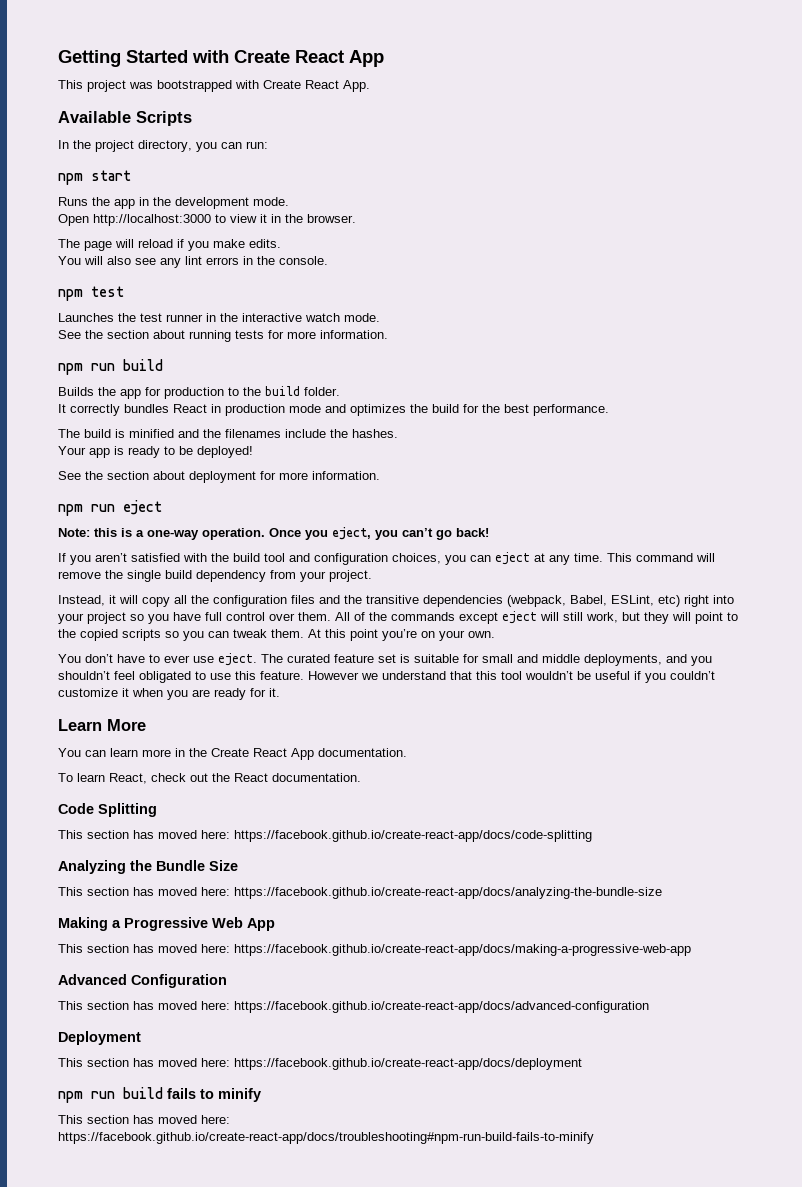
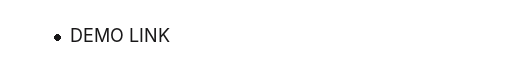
[58,50,384,67] [58,80,370,92] [58,111,192,126] [58,140,268,152] [58,170,131,185] [58,197,289,209] [58,214,356,226] [58,239,281,251] [58,256,328,268] [58,286,124,301] [58,313,380,322] [58,330,388,342] [58,359,163,375] [58,386,340,399] [58,404,609,416] [58,429,398,438] [58,446,253,458] [58,471,380,483] [58,500,162,516] [58,527,489,540] [58,552,715,565] [58,570,372,582] [58,595,734,607] [58,611,738,624] [58,629,495,641] [58,653,712,666] [58,671,715,683] [58,688,280,700] [58,719,146,731] [58,748,407,760] [58,773,361,784] [58,803,157,817] [58,830,592,842] [58,860,238,874] [58,887,662,899] [58,917,275,931] [58,944,691,956] [58,974,227,988] [58,1001,649,1013] [58,1031,141,1045] [58,1058,582,1070] [58,1087,261,1103] [58,1115,230,1124] [58,1132,594,1144] Getting Started with Create React App // This project was bootstrapped with Create React App. // Available Scripts // In the project directory, you can run: // npm start // Runs the app in the development mode. // Open http://localhost:3000 to view it in the browser. // The page will reload if you make edits. // You will also see any lint errors in the console. // npm test // Launches the test runner in the interactive watch mode. // See the section about running tests for more information. // npm run build // Builds the app for production to the build folder. // It correctly bundles React in production mode and optimizes the build for the best performance. // The build is minified and the filenames include the hashes. // Your app is ready to be deployed! // See the section about deployment for more information. // npm run eject // Note: this is a one-way operation. Once you eject, you can’t go back! // If you aren’t satisfied with the build tool and configuration choices, you can eject at any time. This command will remove the single build dependency from your project. // Instead, it will copy all the configuration files and the transitive dependencies (webpack, Babel, ESLint, etc) right into your project so you have full control over them. All of the commands except eject will still work, but they will point to the copied scripts so you can tweak them. At this point you’re on your own. // You don’t have to ever use eject. The curated feature set is suitable for small and middle deployments, and you shouldn’t feel obligated to use this feature. However we understand that this tool wouldn’t be useful if you couldn’t customize it when you are ready for it. // Learn More // You can learn more in the Create React App documentation. // To learn React, check out the React documentation. // Code Splitting // This section has moved here: https://facebook.github.io/create-react-app/docs/code-splitting // Analyzing the Bundle Size // This section has moved here: https://facebook.github.io/create-react-app/docs/analyzing-the-bundle-size // Making a Progressive Web App // This section has moved here: https://facebook.github.io/create-react-app/docs/making-a-progressive-web-app // Advanced Configuration // This section has moved here: https://facebook.github.io/create-react-app/docs/advanced-configuration // Deployment // This section has moved here: https://facebook.github.io/create-react-app/docs/deployment // npm run build fails to minify // This section has moved here: https://facebook.github.io/create-react-app/docs/troubleshooting#npm-run-build-fails-to-minify -> [69,28,170,42] DEMO LINK

